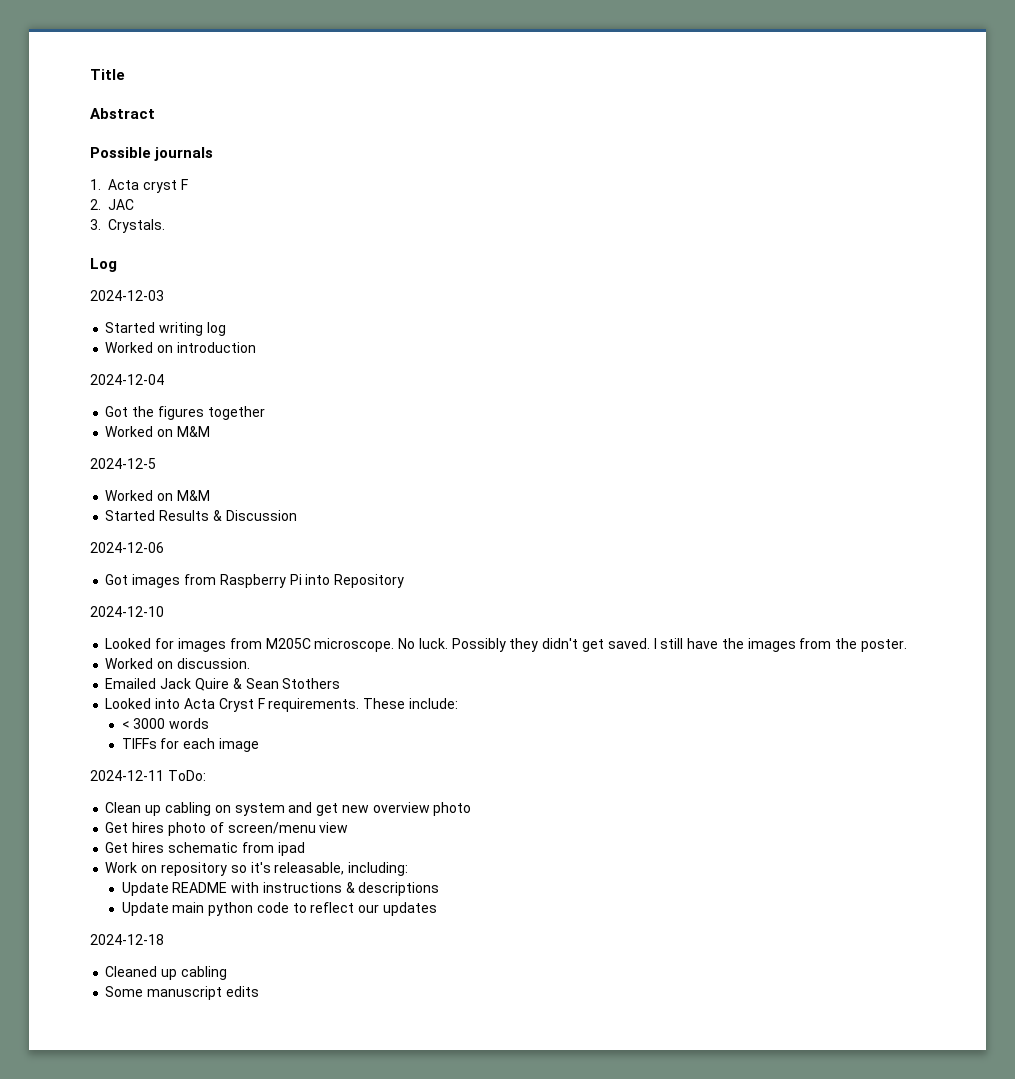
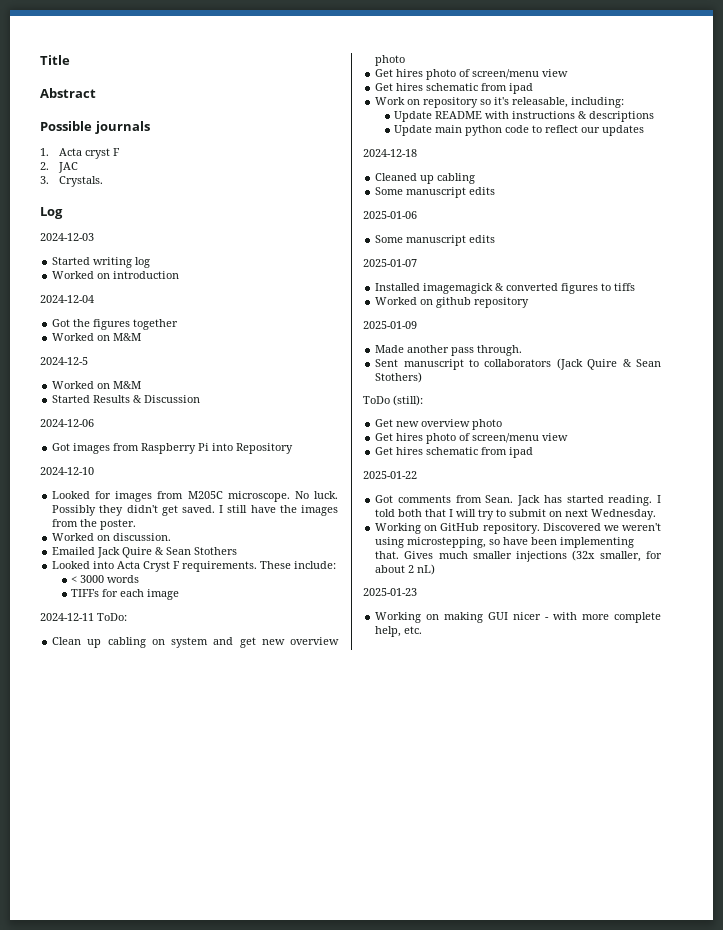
(259, 991) none -> [363,211,417,219] [375,235,496,246] [363,259,417,267] [375,283,636,294] [375,297,530,308] [363,321,417,329] [375,345,523,356] [375,358,661,370] [375,372,423,383] [363,395,423,406] [375,419,503,430] [375,433,569,444] [375,447,534,458] [363,471,417,479] [375,495,661,506] [375,509,657,520] [375,523,661,534] [375,537,635,548] [375,550,662,562] [375,564,436,575] [363,588,417,596] [375,612,661,623] [375,626,423,637] // 2025-01-06 // Some manuscript edits // 2025-01-07 // Installed imagemagick & converted figures to tiffs // Worked on github repository // 2025-01-09 // Made another pass through. // Sent manuscript to collaborators (Jack Quire & Sean Stothers) // ToDo (still): // Get new overview photo // Get hires photo of screen/menu view // Get hires schematic from ipad // 2025-01-22 // Got comments from Sean. Jack has started reading. I told both that I will try to submit on next Wednesday. // Working on GitHub repository. Discovered we weren't using microstepping, so have been implementing that. Gives much smaller injections (32x smaller, for about 2 nL) // 2025-01-23 // Working on making GUI nicer - with more complete help, etc.

